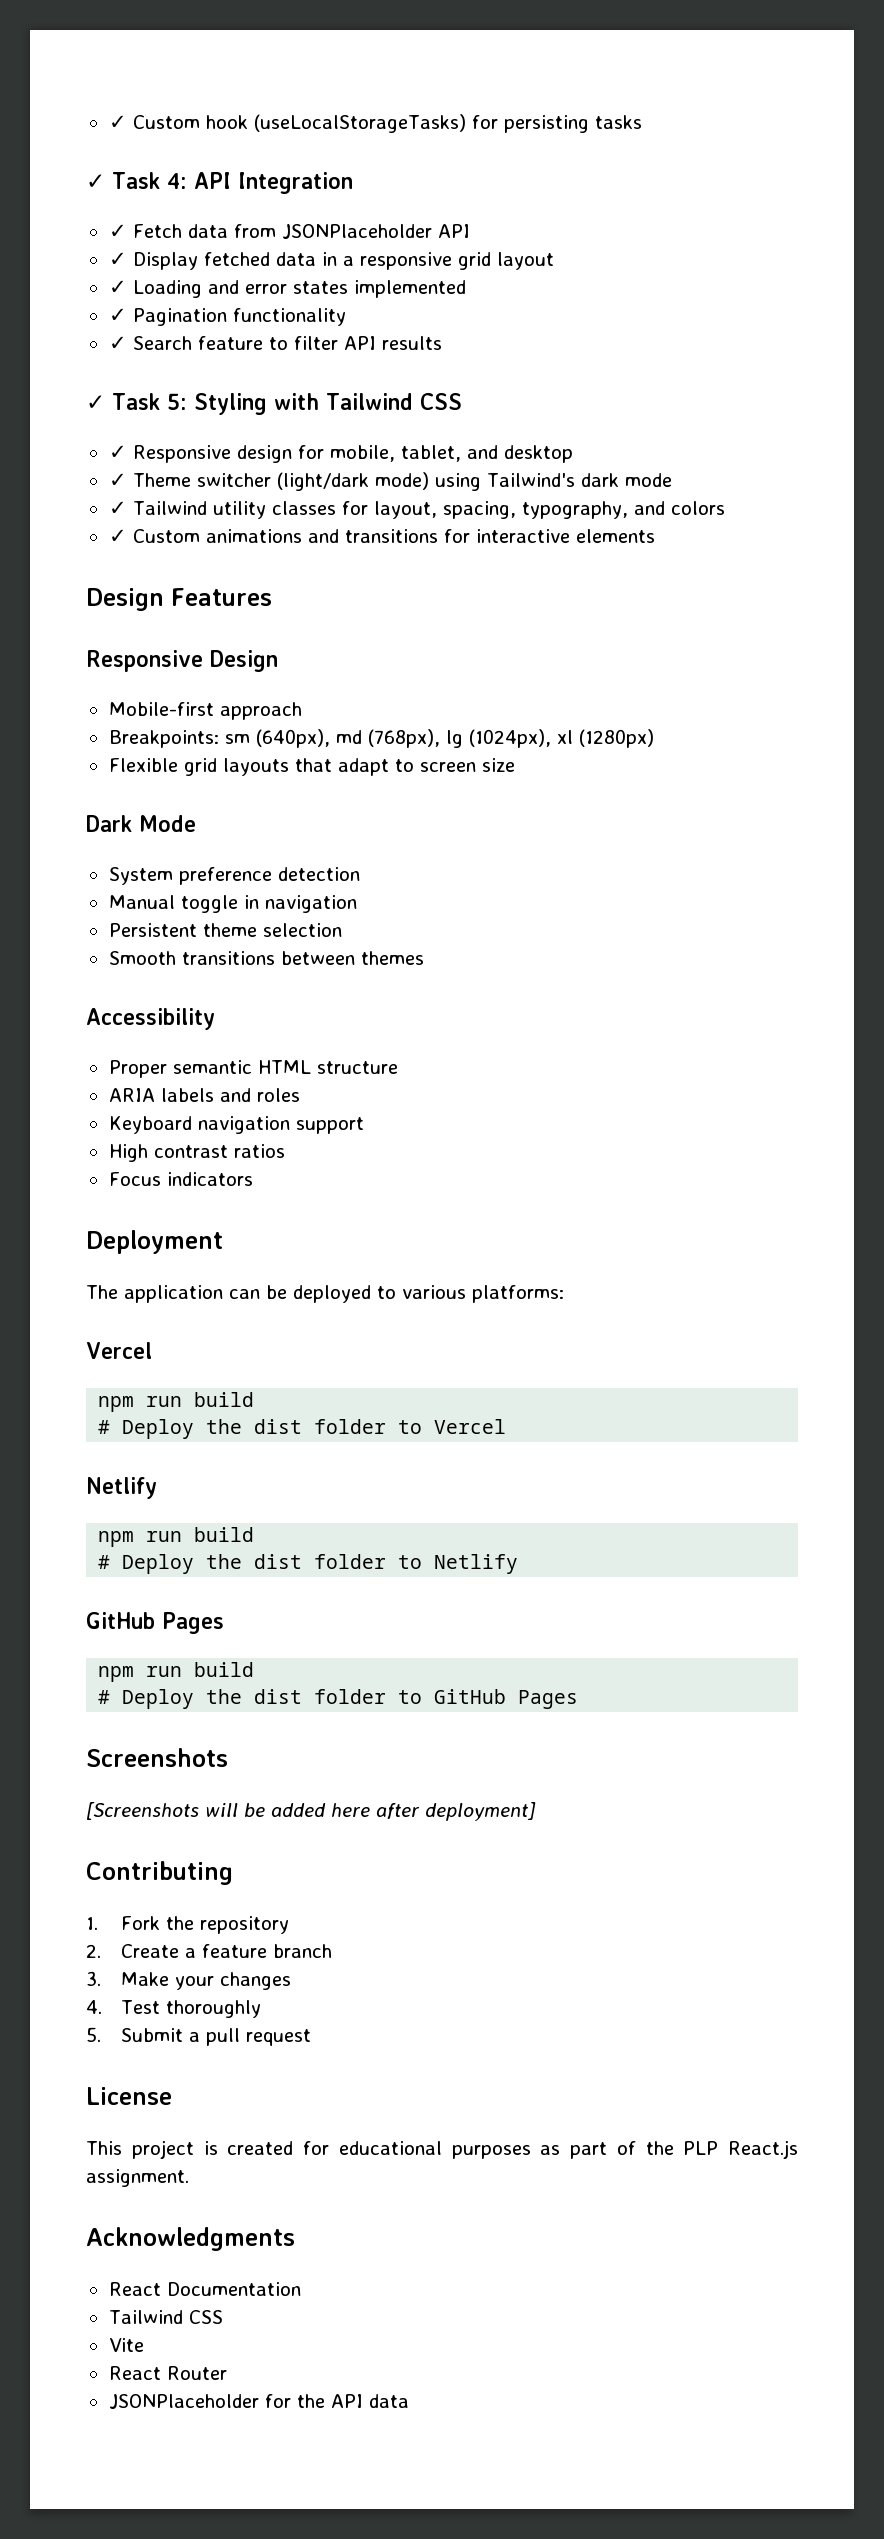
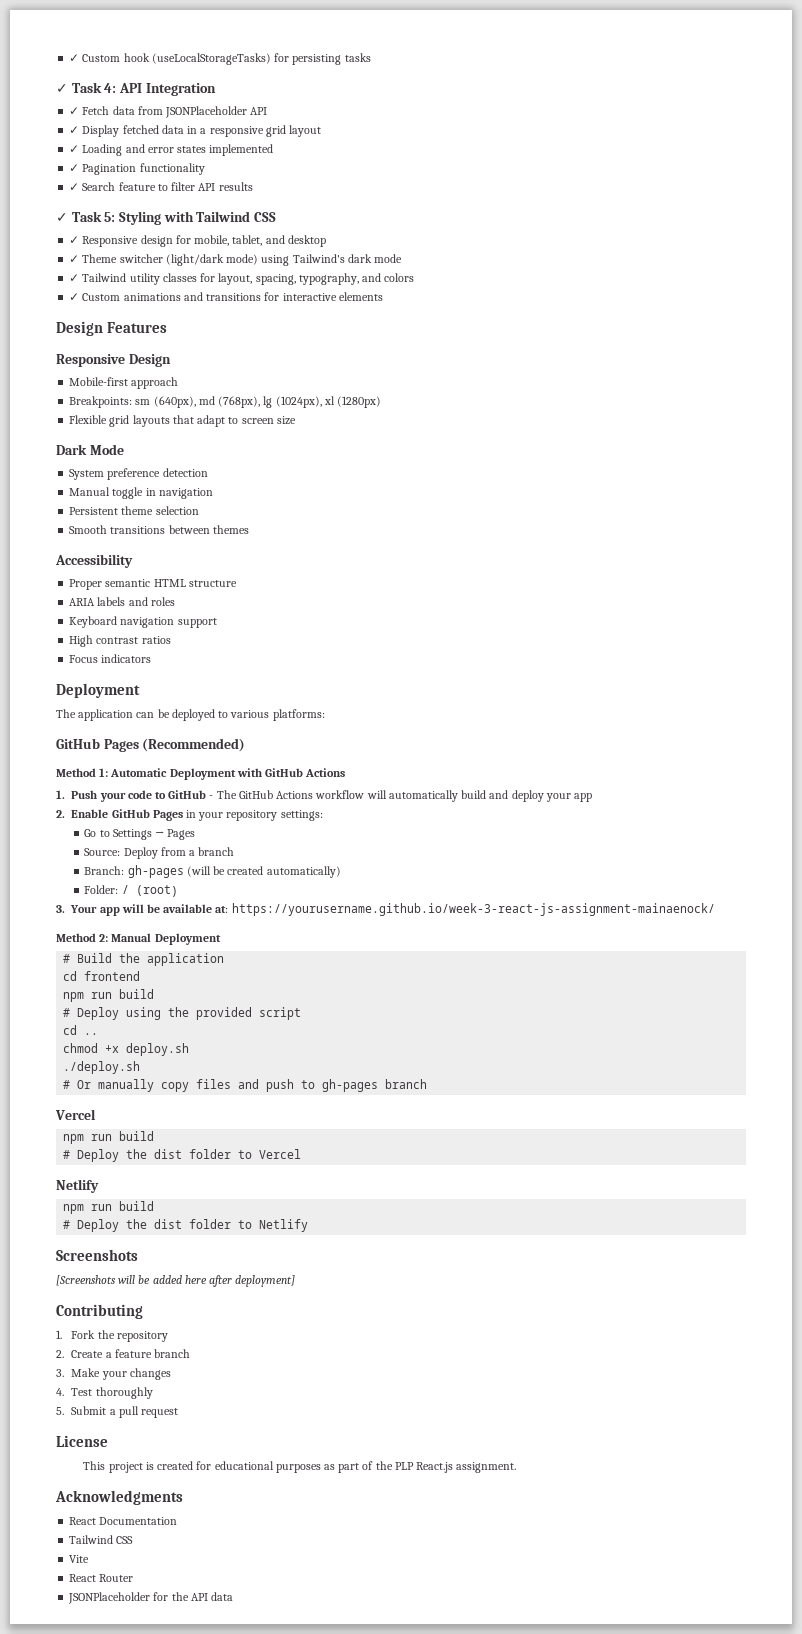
(564, 1294) none -> [56,738,246,752] [56,768,346,780] [56,790,593,802] [56,809,323,821] [84,829,196,840] [84,847,235,859] [84,865,341,878] [84,885,178,897] [56,903,715,916] [56,933,221,945] [63,953,225,966] [63,971,141,981] [63,989,155,1002] [63,1007,302,1020] [63,1025,99,1035] [63,1043,190,1056] [63,1061,141,1074] [63,1079,428,1092] // GitHub Pages (Recommended) // Method 1: Automatic Deployment with GitHub Actions // 1. Push your code to GitHub - The GitHub Actions workflow will automatically build and deploy your app // 2. Enable GitHub Pages in your repository settings: // Go to Settings → Pages // Source: Deploy from a branch // Branch: gh-pages (will be created automatically) // Folder: / (root) // 3. Your app will be available at: https://yourusername.github.io/week-3-react-js-assignment-mainaenock/ // Method 2: Manual Deployment // # Build the application // cd frontend // npm run build // # Deploy using the provided script // cd .. // chmod +x deploy.sh // ./deploy.sh // # Or manually copy files and push to gh-pages branch
[86,1612,224,1634] [98,1662,255,1682] [98,1689,579,1709] // GitHub Pages // npm run build // # Deploy the dist folder to GitHub Pages -> (309, 1225) none

